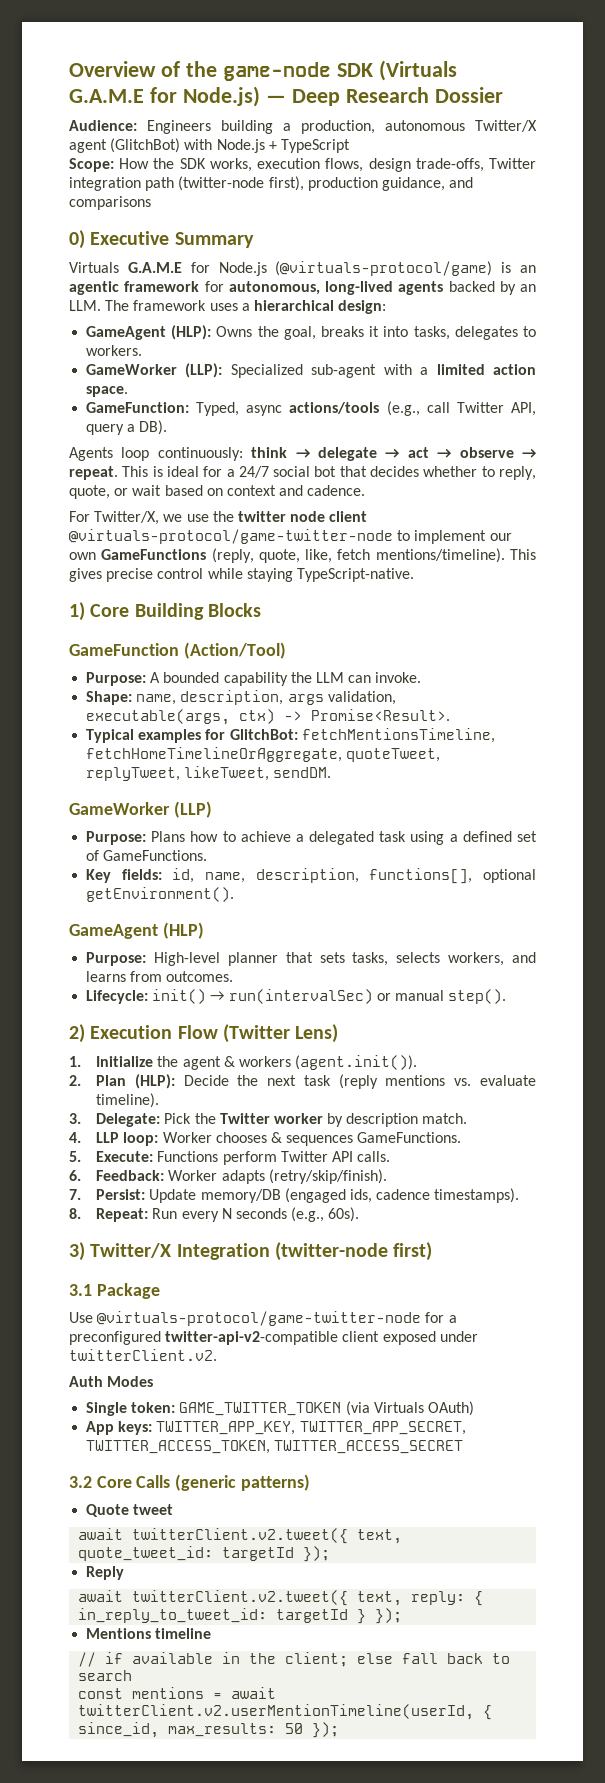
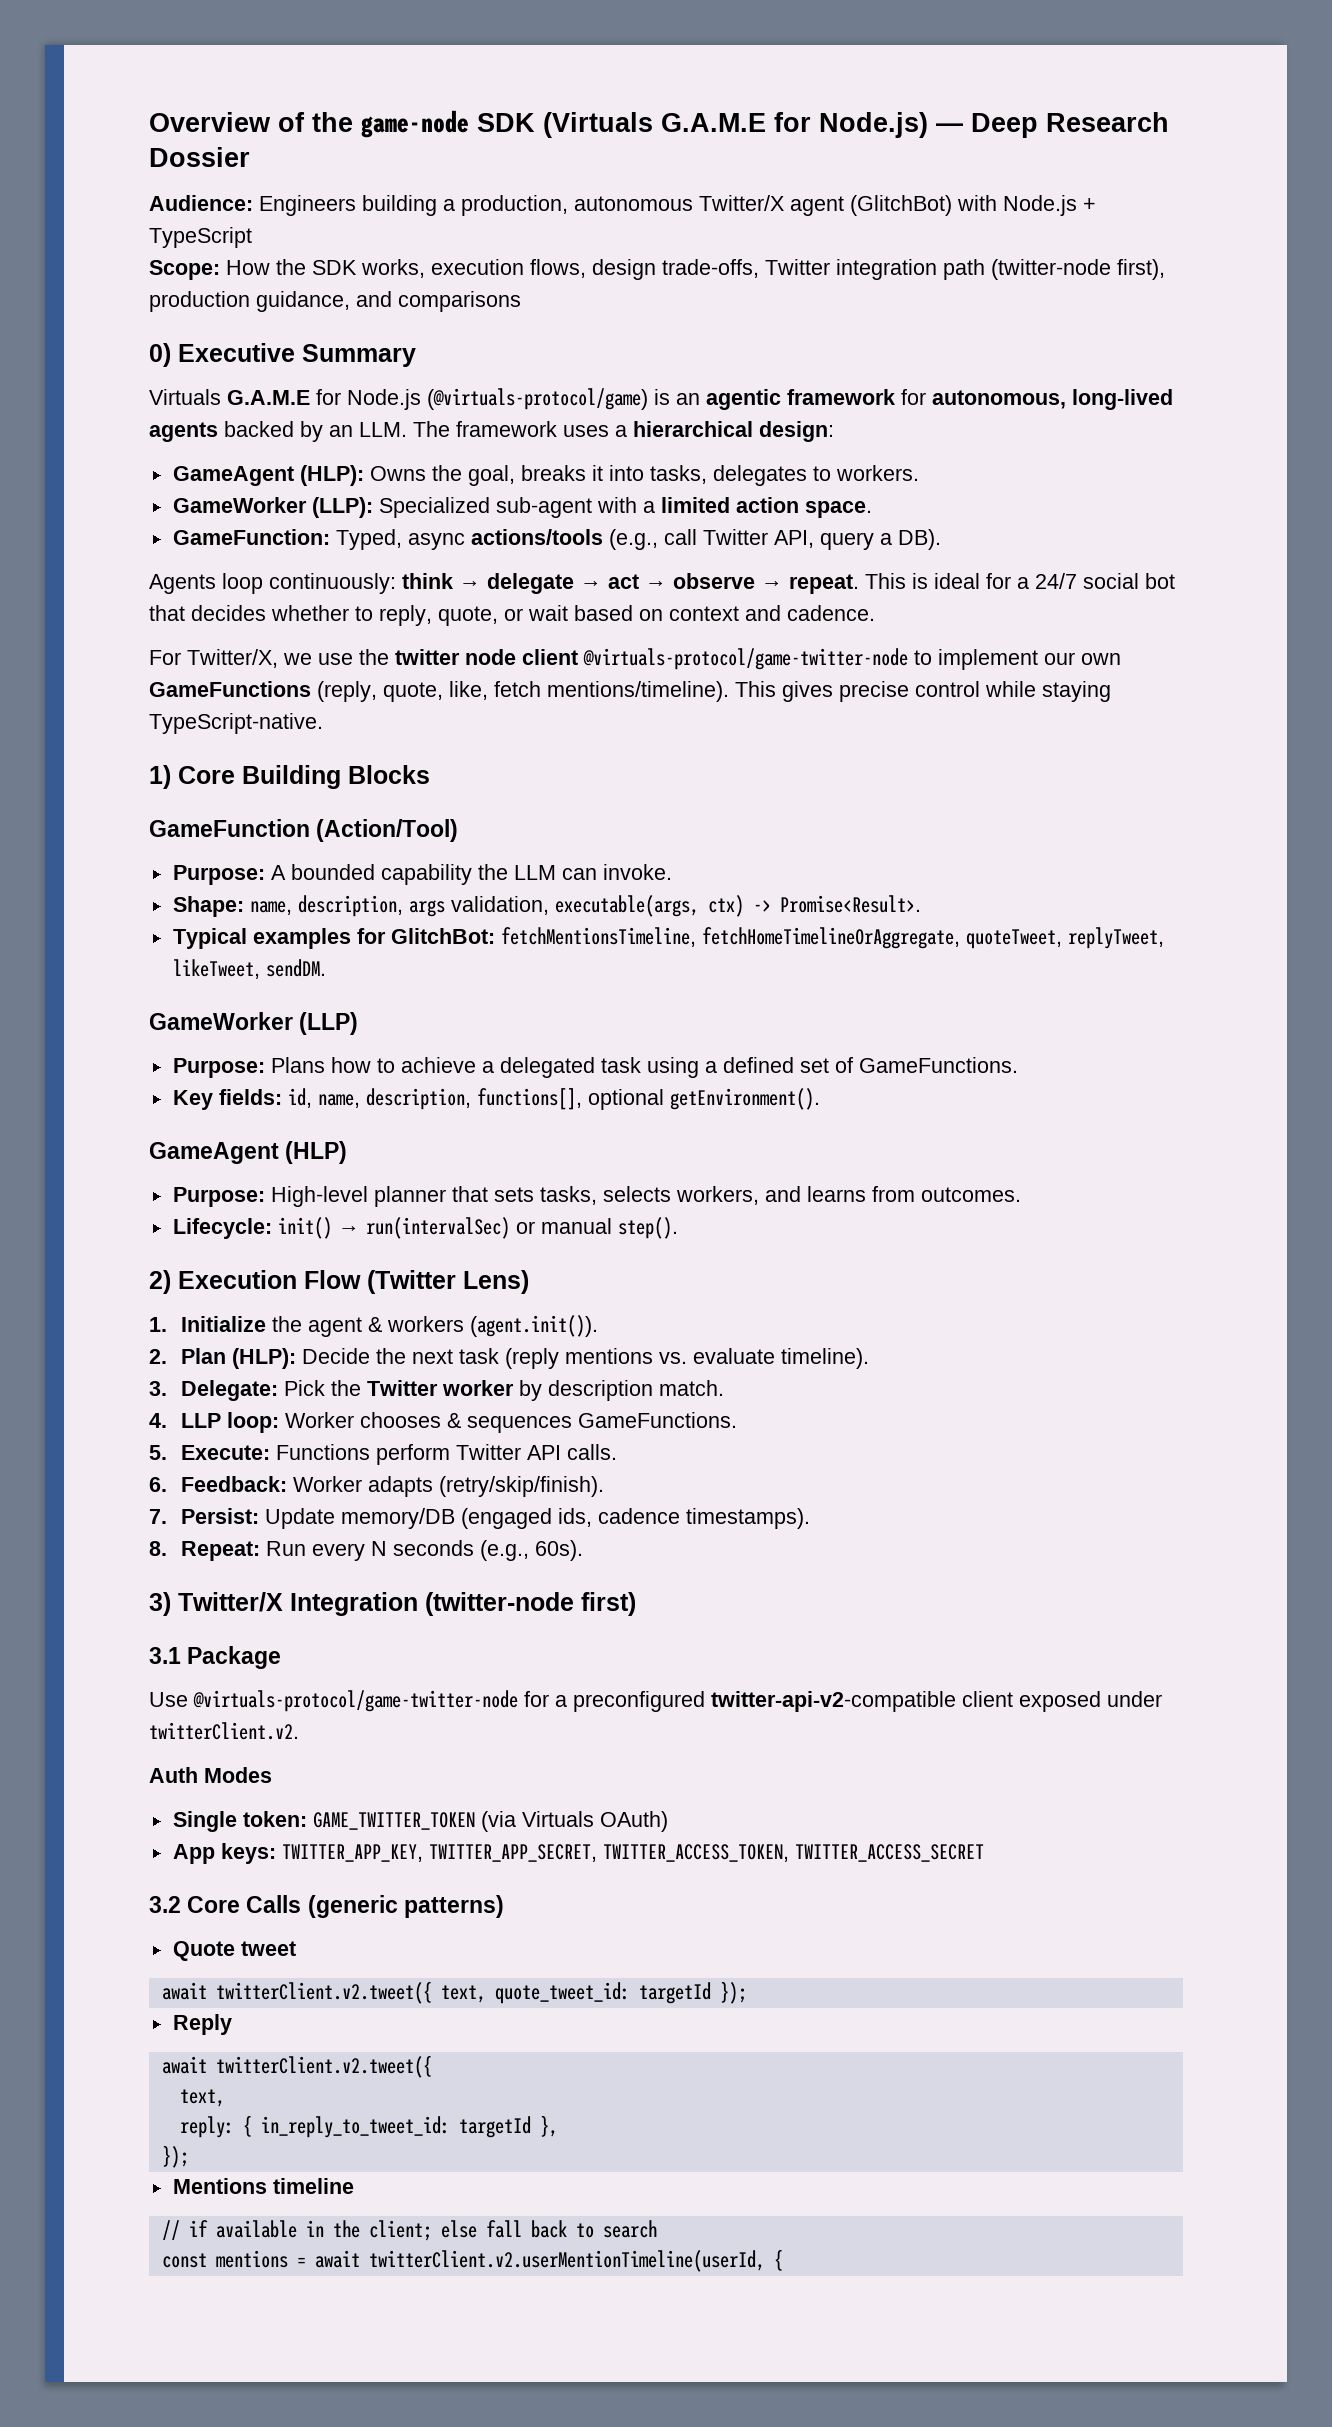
[357,1591,403,1606] text, -> [179,2089,225,2107] // text, //
[357,1609,367,1624] } -> [539,2115,558,2137] }, //
[78,1722,340,1738] since_id, max_results: 50 }); -> (783, 2260) none

